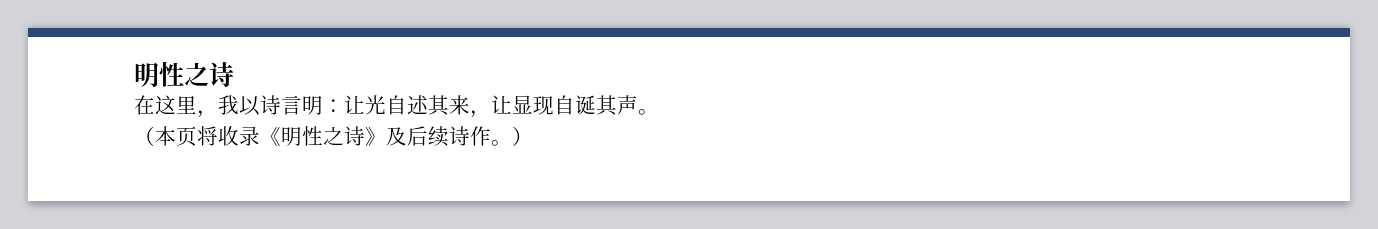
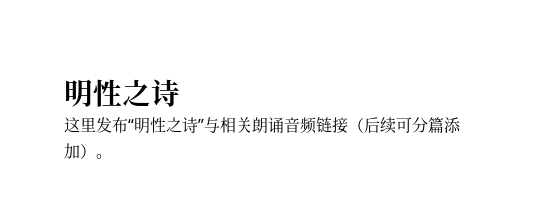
[134,95,659,118] [134,126,533,147] 在这里，我以诗言明：让光自述其来，让显现自诞其声。 // （本页将收录《明性之诗》及后续诗作。） -> [64,117,461,134] [64,143,112,159] 这里发布“明性之诗”与相关朗诵音频链接（后续可分篇添加）。

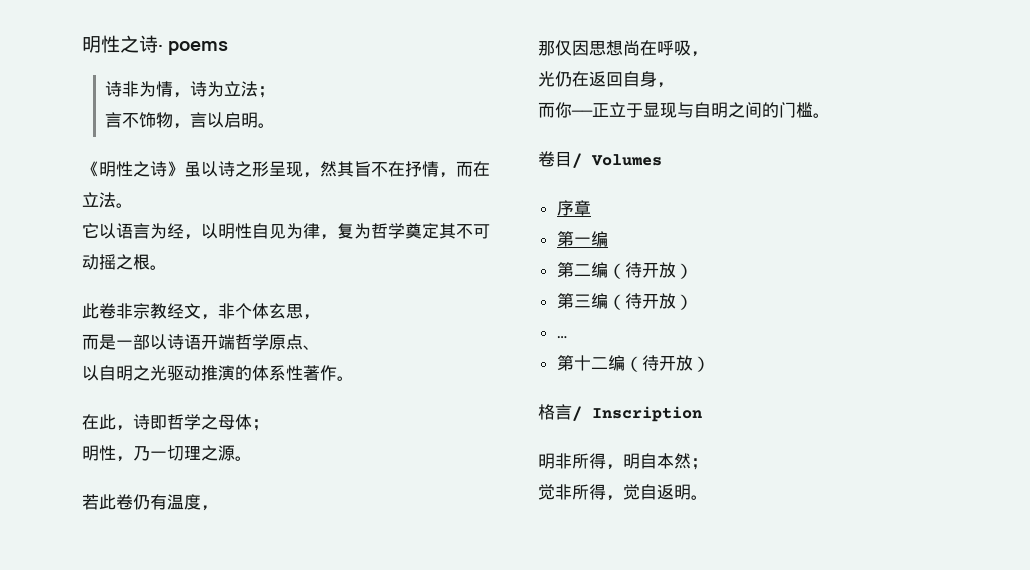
[64,79,180,107] [64,117,461,134] [64,143,96,159] 明性之诗 // 这里发布“明性之诗”与相关朗诵音频链接（后续可分篇添加） -> [82,35,228,55] [105,81,276,98] [105,112,276,129] [82,161,490,178] [82,192,133,208] [82,223,490,240] [82,254,167,270] [82,303,320,320] [82,334,320,350] [82,365,354,381] [82,414,269,431] [82,445,252,462] [82,494,218,511] [538,40,708,57] [538,71,674,88] [538,102,830,118] [538,151,662,168] [556,200,591,216] [556,231,608,247] [556,262,693,279] [556,293,693,310] [556,336,567,339] [556,355,710,372] [538,404,702,422] [538,453,708,470] [538,484,691,501] 明性之诗· poems // 诗非为情，诗为立法； // 言不饰物，言以启明。 // 《明性之诗》虽以诗之形呈现，然其旨不在抒情，而在立法。 // 它以语言为经，以明性自见为律，复为哲学奠定其不可动摇之根。 // 此卷非宗教经文，非个体玄思， // 而是一部以诗语开端哲学原点、 // 以自明之光驱动推演的体系性著作。 // 在此，诗即哲学之母体； // 明性，乃一切理之源。 // 若此卷仍有温度， // 那仅因思想尚在呼吸， // 光仍在返回自身， // 而你——正立于显现与自明之间的门槛。 // 卷目/ Volumes // 序章 // 第一编 // 第二编（待开放） // 第三编（待开放） // … // 第十二编（待开放） // 格言/ Inscription // 明非所得，明自本然； // 觉非所得，觉自返明

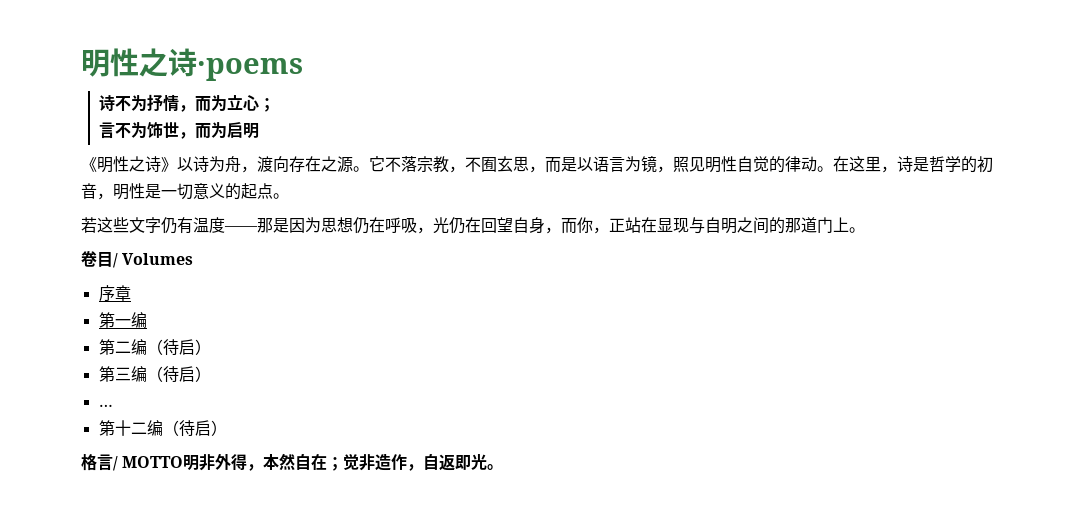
[82,35,228,55] [105,81,259,98] 明性之诗· poems // 诗非为情，诗为立法 -> [81,48,303,81] [99,94,260,112] 明性之诗·poems // 诗不为抒情，而为立心
[139,112,225,129] 饰物，言以 -> [131,122,228,139] 为饰世，而为
[258,123,276,128] 。 -> (260, 131) none
[184,161,490,178] [82,192,133,208] [82,223,490,240] [82,254,167,270] [82,303,320,320] [82,334,320,350] [82,365,354,381] [82,414,269,431] [82,445,252,462] [82,494,218,511] [538,40,640,56] 虽以诗之形呈现，然其旨不在抒情，而在立法。 // 它以语言为经，以明性自见为律，复为哲学奠定其不可动摇之根。 // 此卷非宗教经文，非个体玄思， // 而是一部以诗语开端哲学原点、 // 以自明之光驱动推演的体系性著作。 // 在此，诗即哲学之母体； // 明性，乃一切理之源。 // 若此卷仍有温度， // 那仅因思想尚 -> [177,155,993,173] [81,183,289,200] [81,217,369,234] 以诗为舟，渡向存在之源。它不落宗教，不囿玄思，而是以语言为镜，照见明性自觉的律动。在这里，诗是哲学的初音，明性是一切意义的起点。 // 若这些文字仍有温度——那是因为思想仍
[538,71,623,87] // 光仍在返回 -> [433,217,513,234] 光仍在回望
[538,102,643,118] // 而你——正立于 -> [561,217,657,234] 而你，正站在
[779,102,813,118] 门槛 -> [785,217,849,233] 那道门上
[641,262,676,278] 开放 -> [178,339,195,355] 启
[641,293,676,309] 开放 -> [178,366,195,382] 启
[658,355,693,371] 开放 -> [194,420,211,436] 启
[592,406,702,422] [538,453,708,470] [538,484,691,501] Inscription // 明非所得，明自本然； // 觉非所得，觉自返明 -> [122,453,488,471] MOTTO明非外得，本然自在；觉非造作，自返即光

